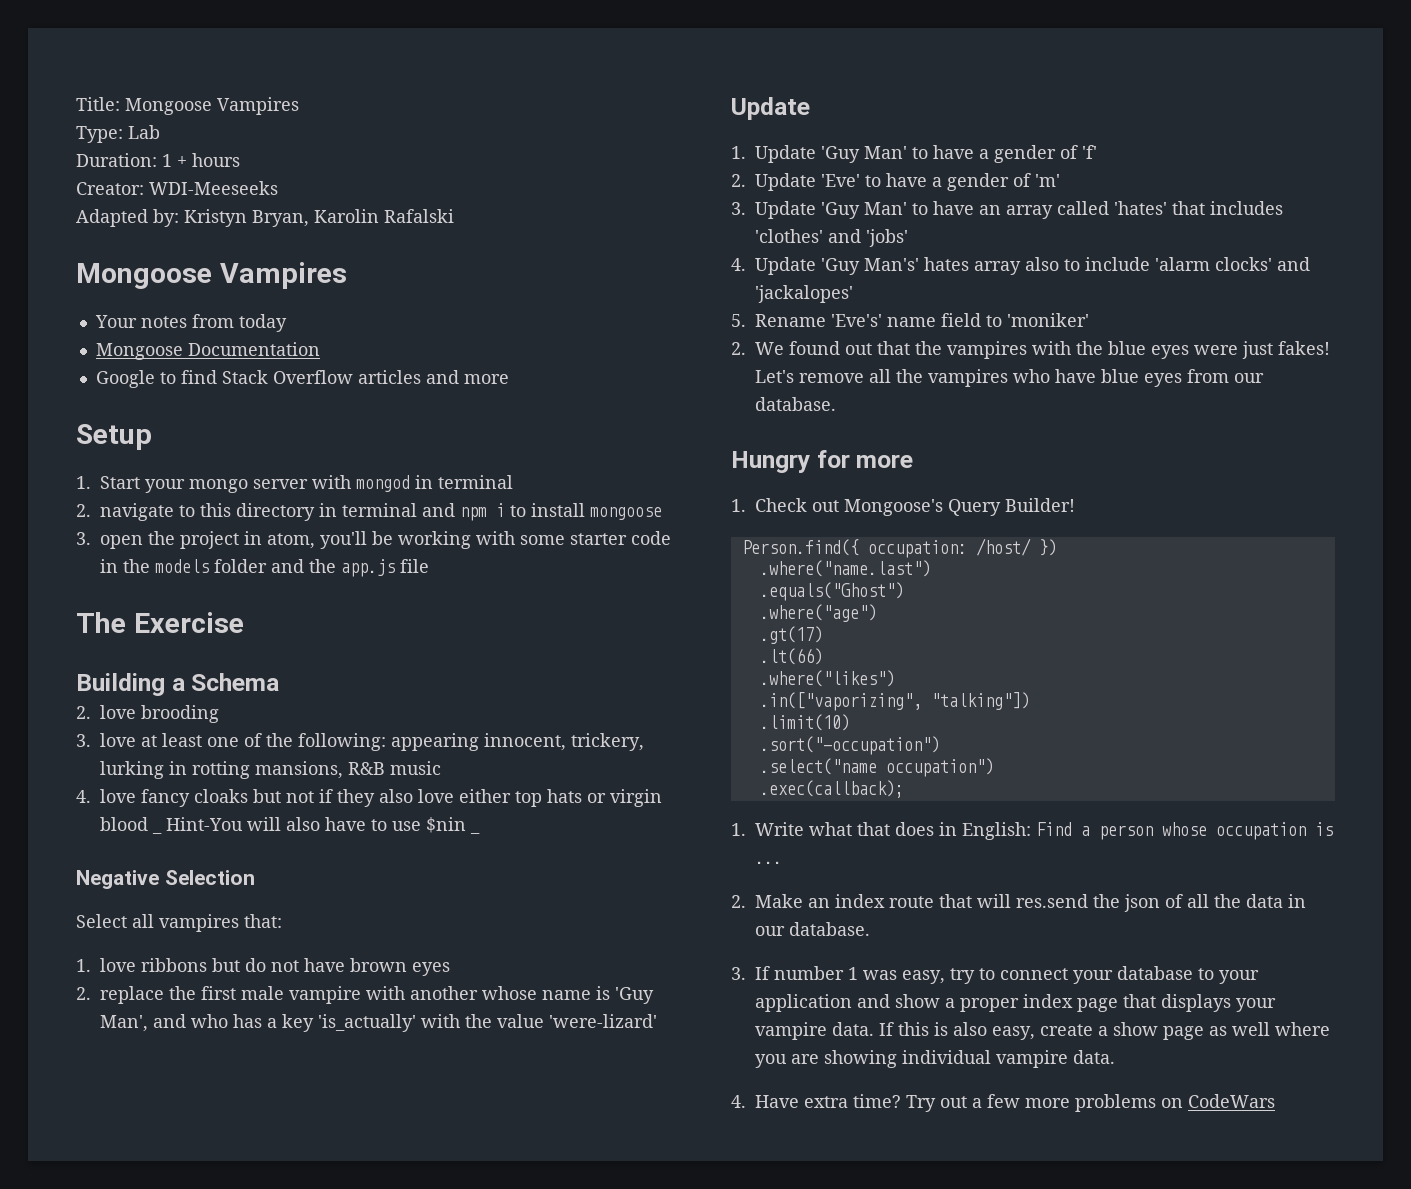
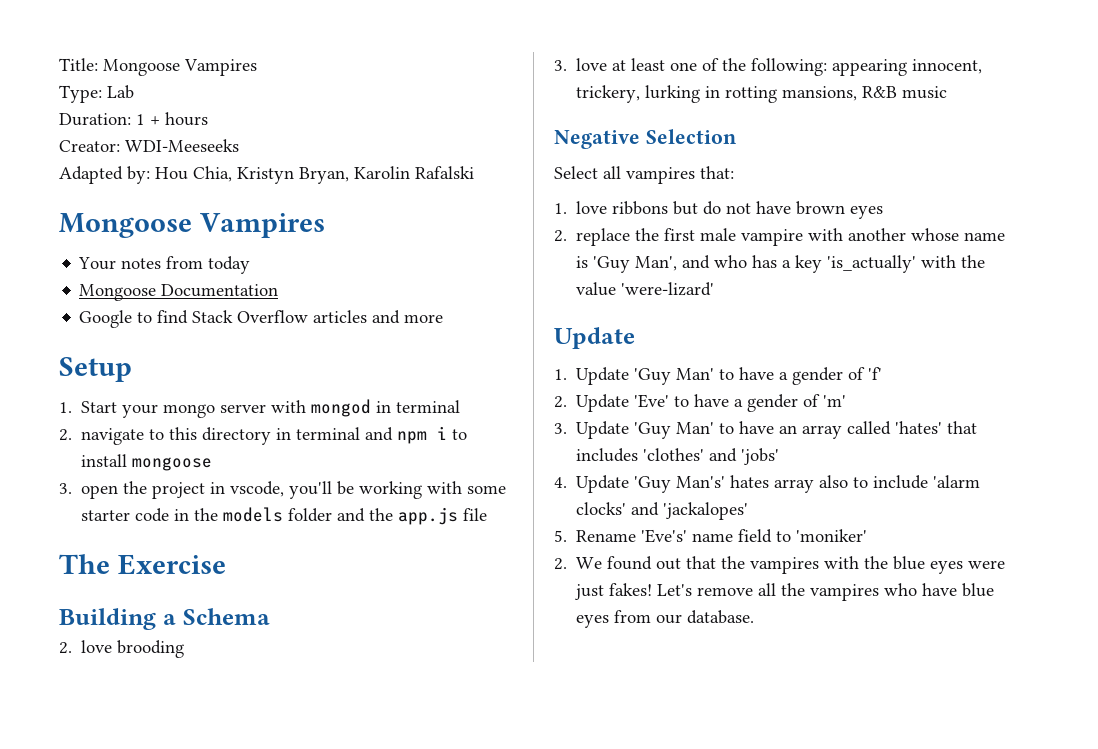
(179, 218) none -> [155,166,232,182] Hou Chia,
[267,533,315,549] atom, -> [230,481,285,497] vscode,
[76,789,662,807] [100,817,148,831] [152,831,162,834] [166,817,480,834] // 4. love fancy cloaks but not if they also love either top hats or virgin blood _ Hint-You will also have to use $nin _ -> (948, 92) none
[731,450,914,473] [731,498,1075,516] [741,538,1057,558] [759,560,931,577] [759,582,904,601] [759,604,877,622] [759,626,823,644] [759,648,823,665] [759,670,895,687] [759,692,1030,711] [759,714,850,731] [759,736,940,755] [759,758,994,777] [759,780,904,798] [731,822,1333,840] [755,861,782,864] [731,894,1306,912] [755,922,870,936] [731,966,1259,984] [755,994,1276,1012] [755,1022,1330,1040] [755,1050,1115,1068] [731,1094,1275,1112] // Hungry for more // 1. Check out Mongoose's Query Builder! // Person.find({ occupation: /host/ }) // .where("name.last") // .equals("Ghost") // .where("age") // .gt(17) // .lt(66) // .where("likes") // .in(["vaporizing", "talking"]) // .limit(10) // .sort("-occupation") // .select("name occupation") // .exec(callback); // 1. Write what that does in English: Find a person whose occupation is ... // 2. Make an index route that will res.send the json of all the data in our database. // 3. If number 1 was easy, try to connect your database to your application and show a proper index page that displays your vampire data. If this is also easy, create a show page as well where you are showing individual vampire data. // 4. Have extra time? Try out a few more problems on CodeWars -> (755, 617) none

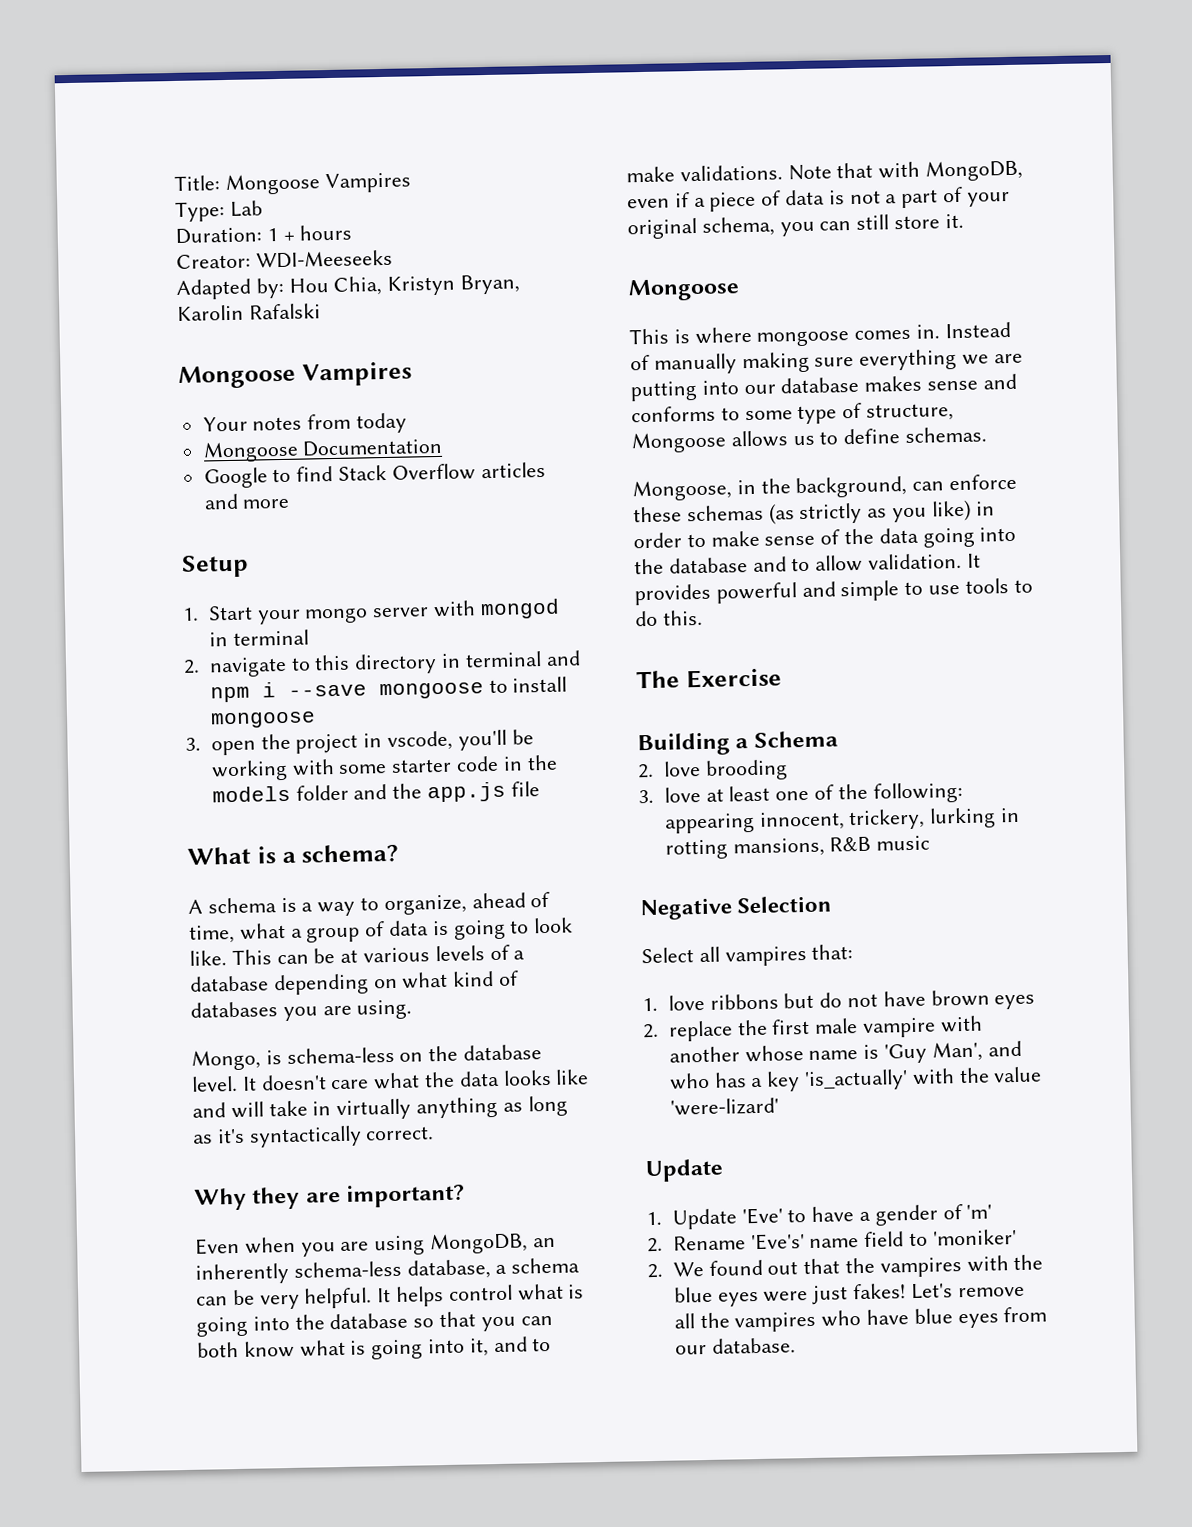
(448, 433) none -> [287,682,484,700] --save mongoose
(488, 514) none -> [187,843,400,865] [188,891,551,917] [189,917,574,944] [189,944,526,966] [190,970,520,996] [190,999,413,1022] [191,1044,543,1071] [191,1069,590,1092] [192,1095,568,1121] [193,1125,435,1148] [194,1183,466,1211] [195,1232,556,1257] [195,1257,581,1285] [196,1283,585,1310] [196,1311,553,1337] [197,1336,552,1360] [626,159,1024,183] [627,186,1010,212] [627,213,964,240] [628,278,740,302] [629,321,1011,347] [630,348,1023,375] [630,373,1017,402] [631,402,955,425] [631,426,988,454] [632,473,1018,502] [633,499,995,525] [633,526,1017,549] [634,552,981,575] [634,578,1033,606] [635,609,703,627] // What is a schema? // A schema is a way to organize, ahead of time, what a group of data is going to look like. This can be at various levels of a database depending on what kind of databases you are using. // Mongo, is schema-less on the database level. It doesn't care what the data looks like and will take in virtually anything as long as it's syntactically correct. // Why they are important? // Even when you are using MongoDB, an inherently schema-less database, a schema can be very helpful. It helps control what is going into the database so that you can both know what is going into it, and to make validations. Note that with MongoDB, even if a piece of data is not a part of your original schema, you can still store it. // Mongoose // This is where mongoose comes in. Instead of manually making sure everything we are putting into our database makes sense and conforms to some type of structure, Mongoose allows us to define schemas. // Mongoose, in the background, can enforce these schemas (as strictly as you like) in order to make sense of the data going into the database and to allow validation. It provides powerful and simple to use tools to do this.
[634,367,883,385] [554,394,630,412] 'Guy Man' to have a gender of 'f' // 2. Update -> (737, 1219) none
[554,421,978,439] [576,448,780,465] [554,475,981,493] [576,502,749,520] [554,530,567,542] 3. Update 'Guy Man' to have an array called 'hates' that includes 'clothes' and 'jobs' // 4. Update 'Guy Man's' hates array also to include 'alarm clocks' and 'jackalopes' // 5. -> [647,1237,663,1253] 2.

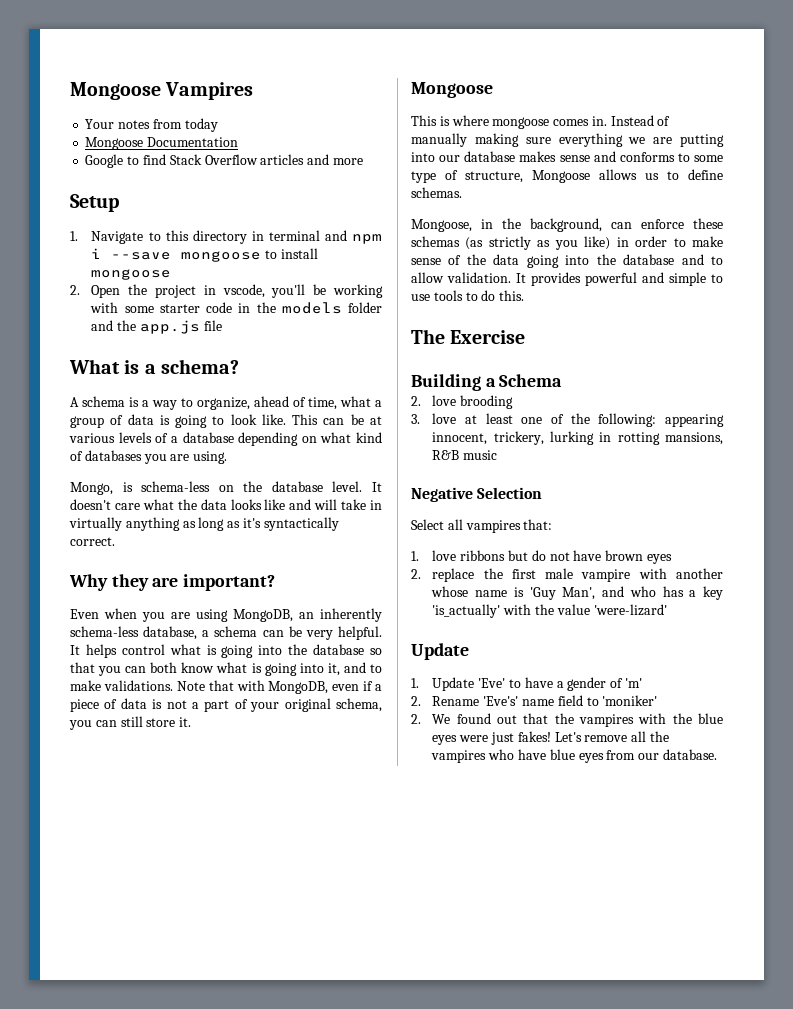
[174,172,411,196] [175,200,263,222] [175,224,353,244] [176,249,393,269] [176,274,521,300] [177,303,321,321] Title: Mongoose Vampires // Type: Lab // Duration: 1 + hours // Creator: WDI-Meeseeks // Adapted by: Hou Chia, Kristyn Bryan, Karolin Rafalski // -> (70, 91) none
[207,598,560,625] [208,629,309,647] [183,656,287,678] Start your mongo server with mongod in terminal // 2. navigate -> [91,231,144,244] Navigate
[185,737,256,756] 3. open -> [70,285,121,298] 2. Open

